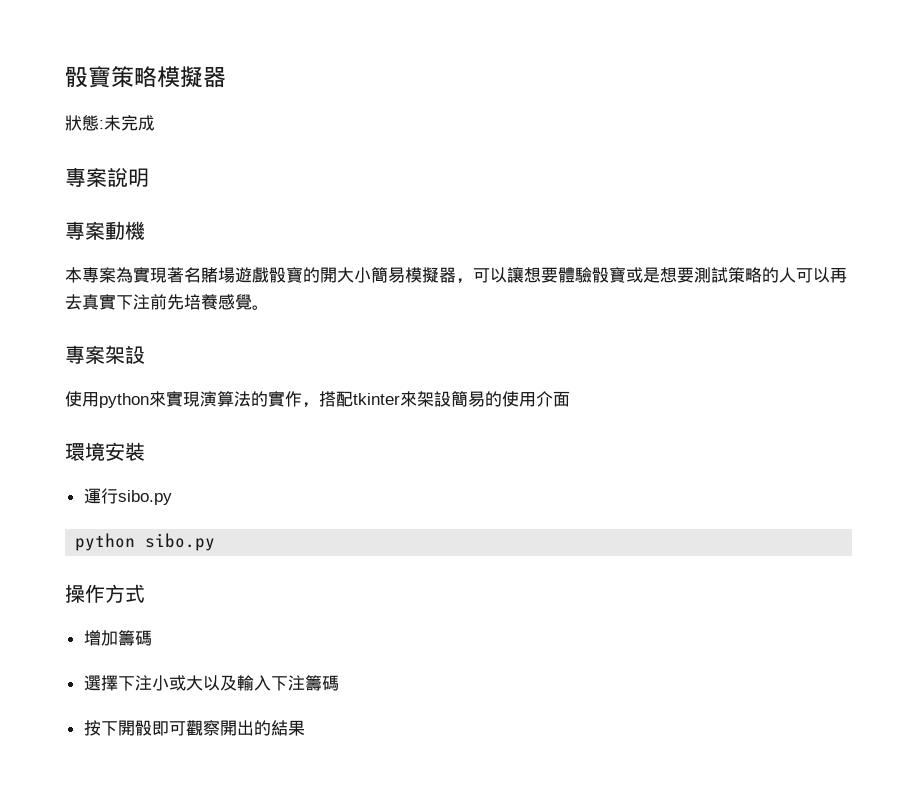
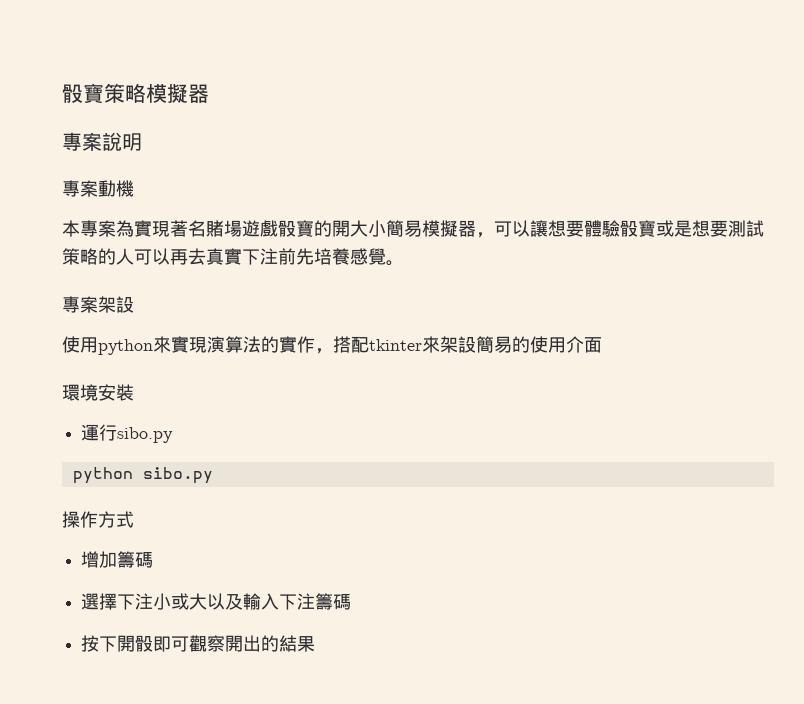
[65,115,155,131] // 狀態:未完成 -> (209, 93) none

